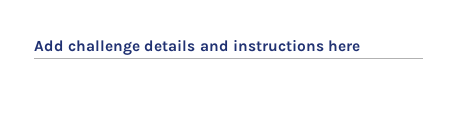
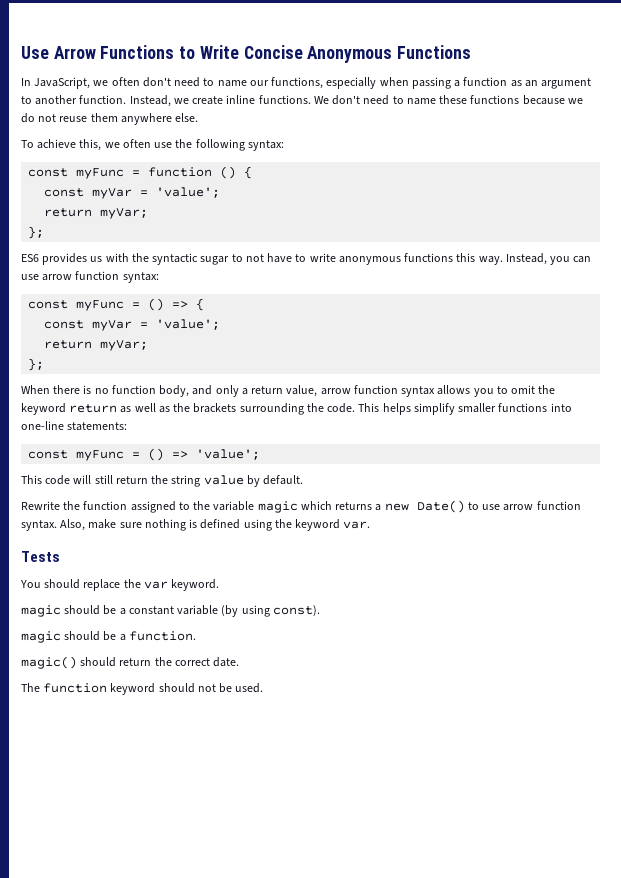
[34,39,360,55] Add challenge details and instructions here -> [21,45,472,63] [21,77,592,89] [21,95,583,107] [21,113,199,125] [21,139,284,151] [28,166,253,179] [44,187,221,199] [44,208,149,219] [28,226,45,239] [21,253,592,265] [21,271,159,283] [28,298,205,311] [44,319,221,331] [44,340,149,351] [28,358,45,371] [21,385,556,397] [21,403,572,415] [21,421,128,431] [28,448,261,461] [21,475,304,487] [21,500,581,513] [21,519,371,531] [21,551,60,562] [20,579,220,591] [21,605,320,617] [21,631,196,643] [21,656,240,669] [21,683,264,695] Use Arrow Functions to Write Concise Anonymous Functions // In JavaScript, we often don't need to name our functions, especially when passing a function as an argument to another function. Instead, we create inline functions. We don't need to name these functions because we do not reuse them anywhere else. // To achieve this, we often use the following syntax: // const myFunc = function () { // const myVar = 'value'; // return myVar; // }; // ES6 provides us with the syntactic sugar to not have to write anonymous functions this way. Instead, you can use arrow function syntax: // const myFunc = () => { // const myVar = 'value'; // return myVar; // }; // When there is no function body, and only a return value, arrow function syntax allows you to omit the keyword return as well as the brackets surrounding the code. This helps simplify smaller functions into one-line statements: // const myFunc = () => 'value'; // This code will still return the string value by default. // Rewrite the function assigned to the variable magic which returns a new Date() to use arrow function syntax. Also, make sure nothing is defined using the keyword var. // Tests // You should replace the var keyword. // magic should be a constant variable (by using const). // magic should be a function. // magic() should return the correct date. // The function keyword should not be used.

